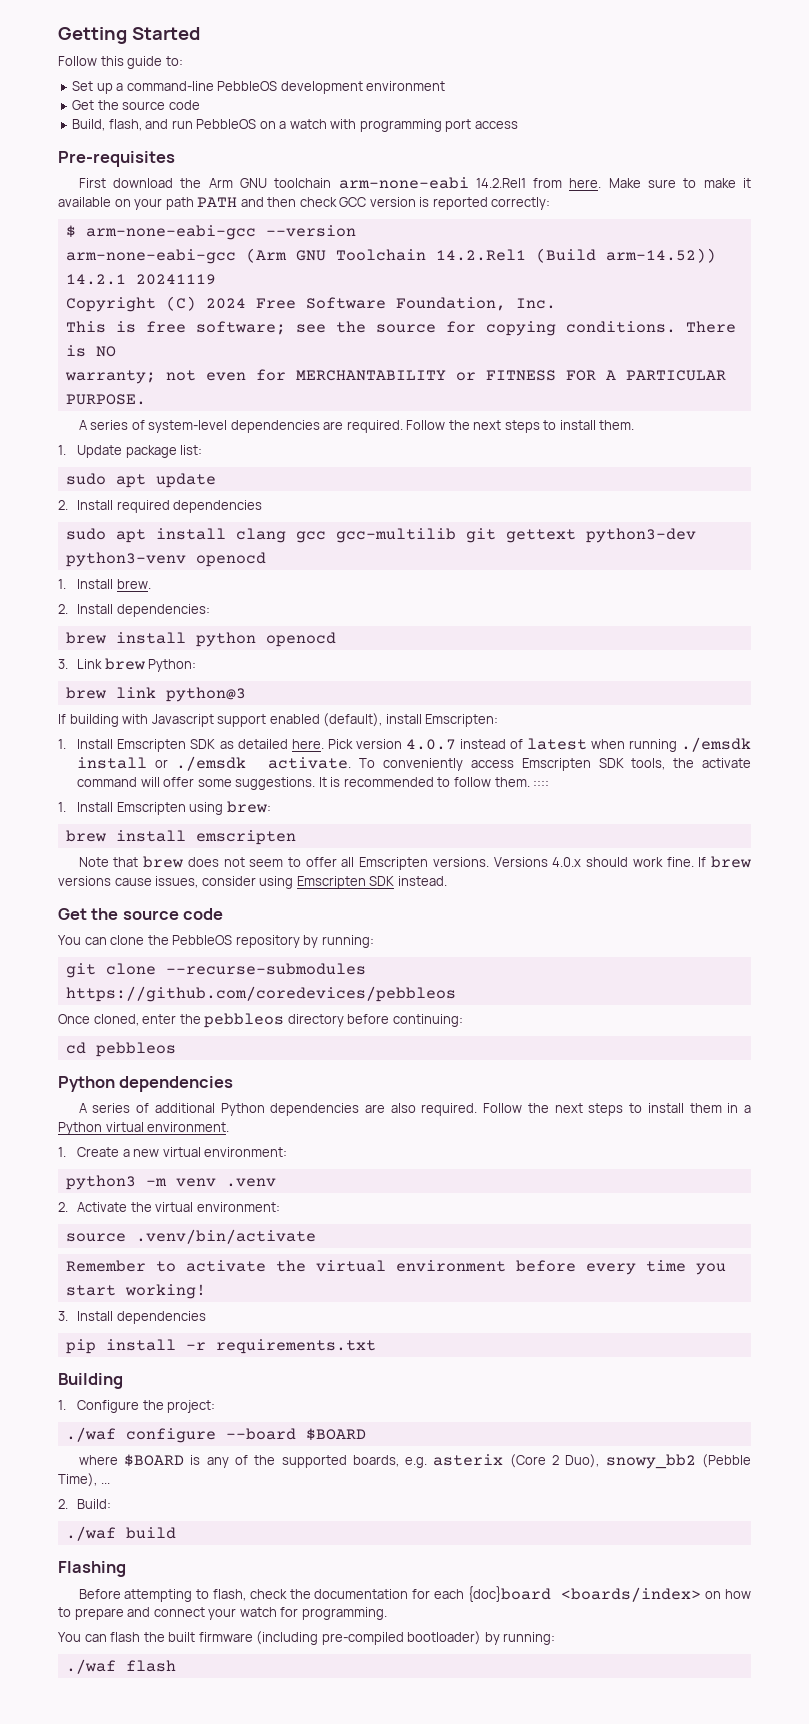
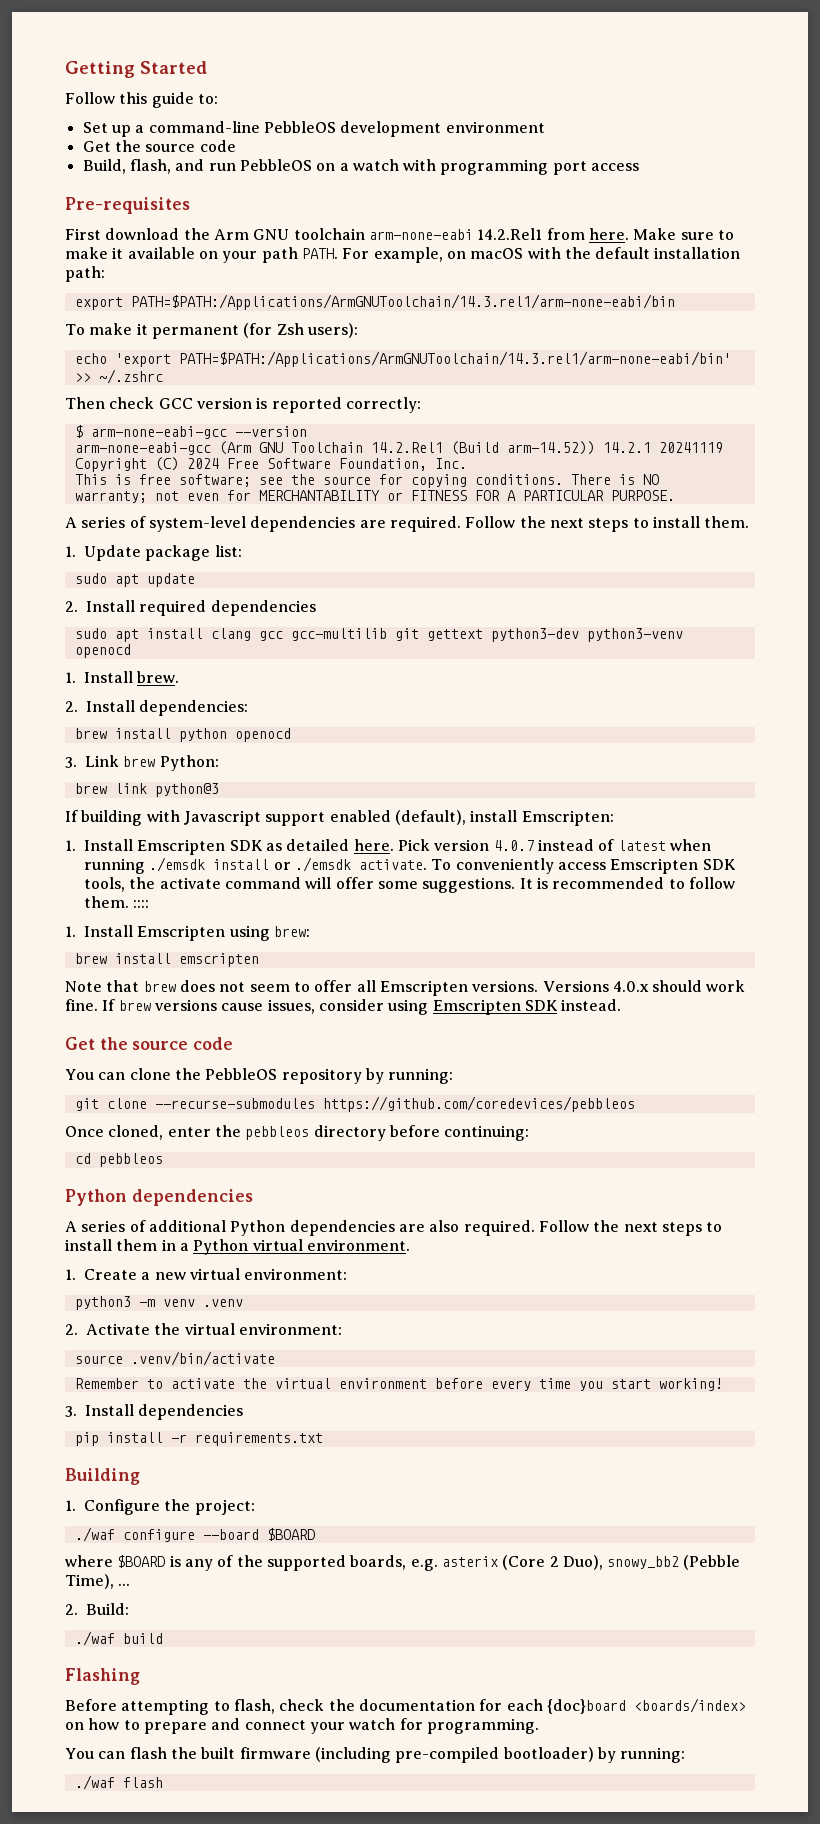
[197,197,297,207] PATH and then -> [301,247,741,263] [65,266,105,282] [74,294,675,310] [65,323,358,339] [74,351,731,367] [74,369,163,384] [65,397,105,409] PATH. For example, on macOS with the default installation path: // export PATH=$PATH:/Applications/ArmGNUToolchain/14.3.rel1/arm-none-eabi/bin // To make it permanent (for Zsh users): // echo 'export PATH=$PATH:/Applications/ArmGNUToolchain/14.3.rel1/arm-none-eabi/bin' >> ~/.zshrc // Then

